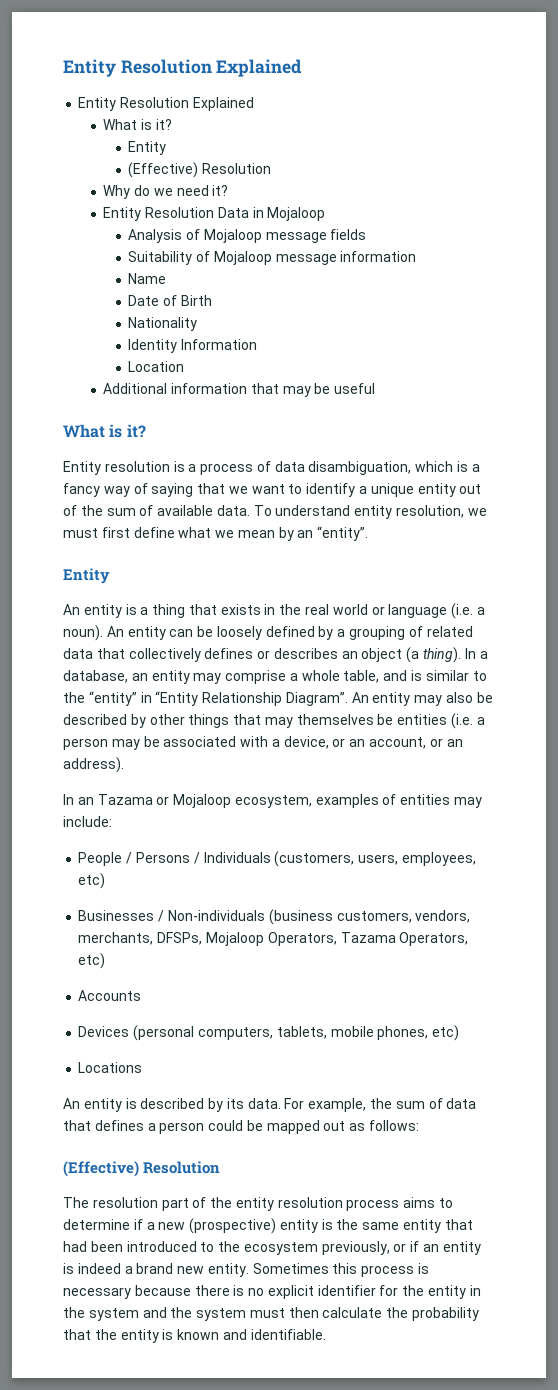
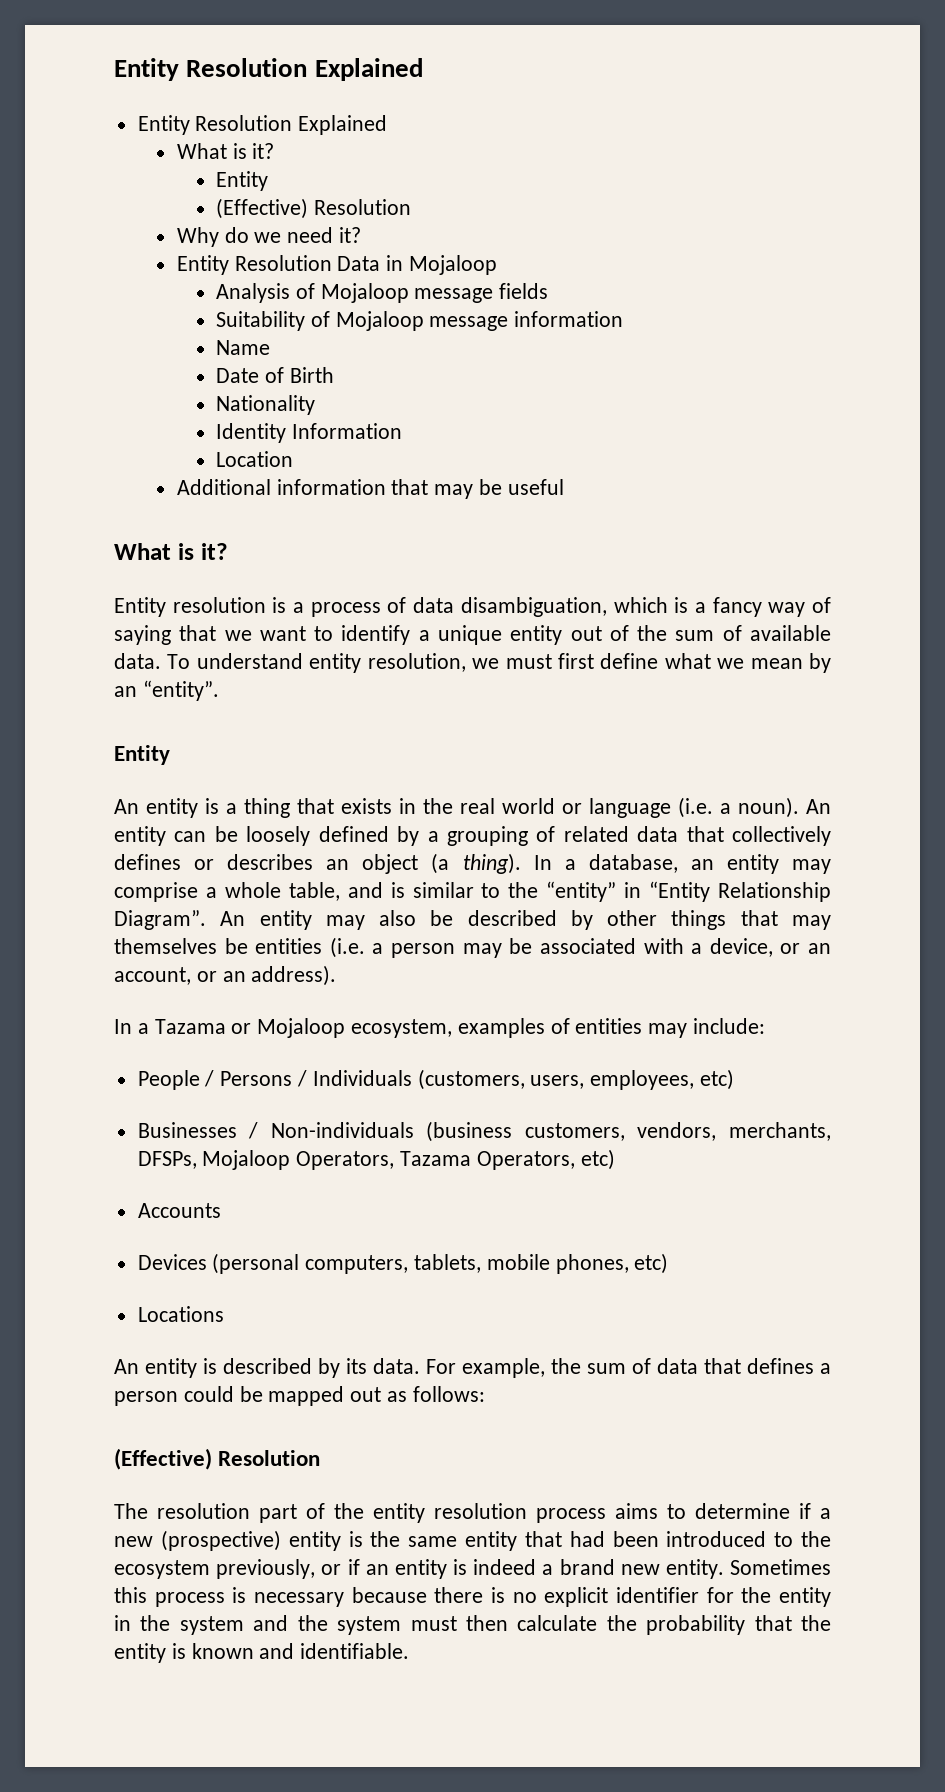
[77,797,94,805] an -> [137,1023,149,1034] a

